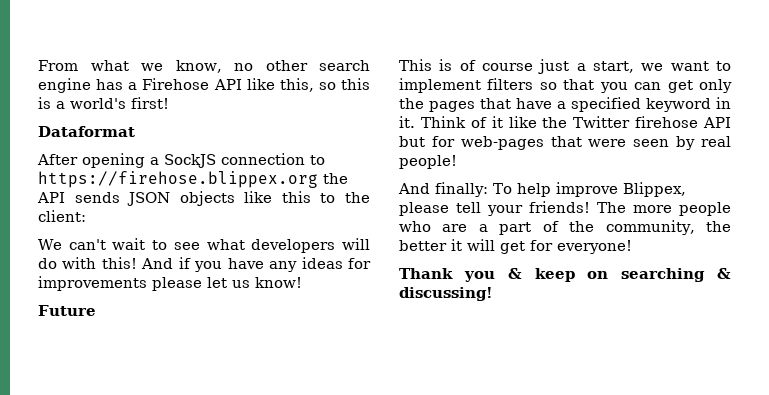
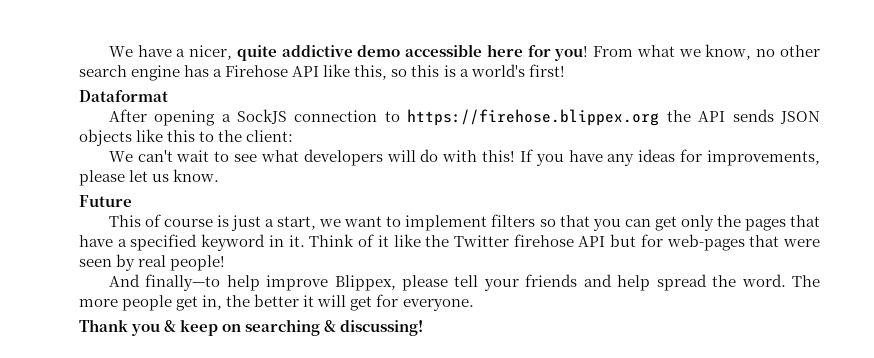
(38, 65) none -> [108,44,589,61] We have a nicer, quite addictive demo accessible here for you!
[141,257,191,269] And if -> [519,149,533,162] If
[38,276,147,291] improvements -> [707,150,821,166] improvements,
[255,277,302,288] know! -> [173,169,220,182] know.
[439,59,453,71] is -> (141, 221) none
(533, 67) none -> [216,215,229,227] is
[435,182,512,197] finally: To -> [145,274,221,291] finally—to
[529,201,731,216] [399,220,695,235] friends! The more people who are a part of the community, -> [525,274,821,291] [79,295,223,311] friends and help spread the word. The more people get in,
[557,240,632,254] everyone! -> [402,299,474,311] everyone.

